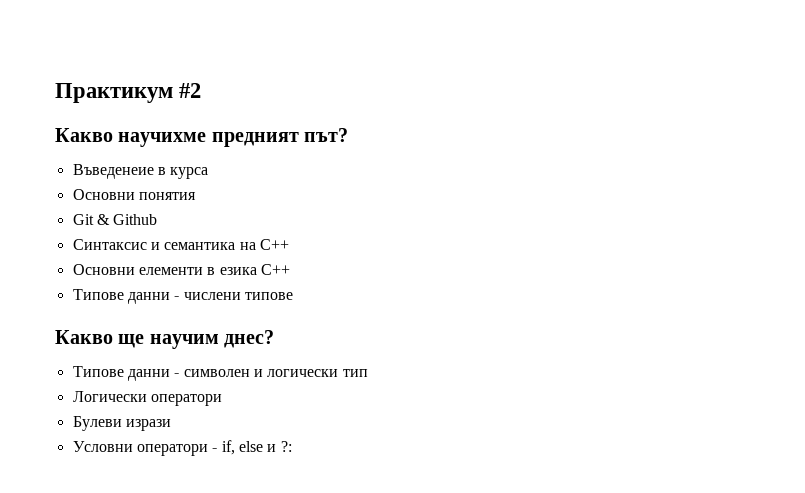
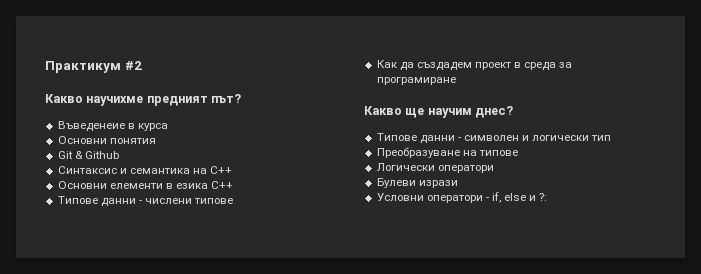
(293, 296) none -> [376,60,573,71] [376,77,456,85] // Как да създадем проект в среда за програмиране
(368, 373) none -> [376,147,518,158] // Преобразуване на типове

